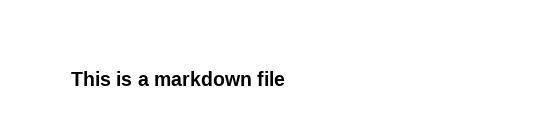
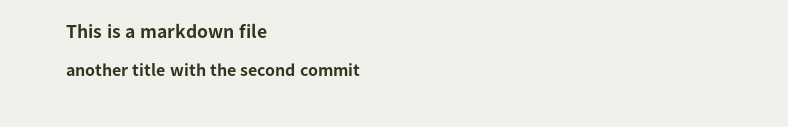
(286, 78) none -> [66,63,360,76] // another title with the second commit

